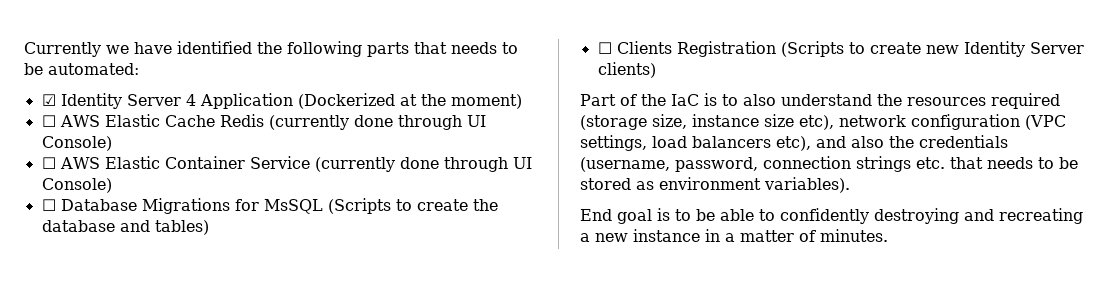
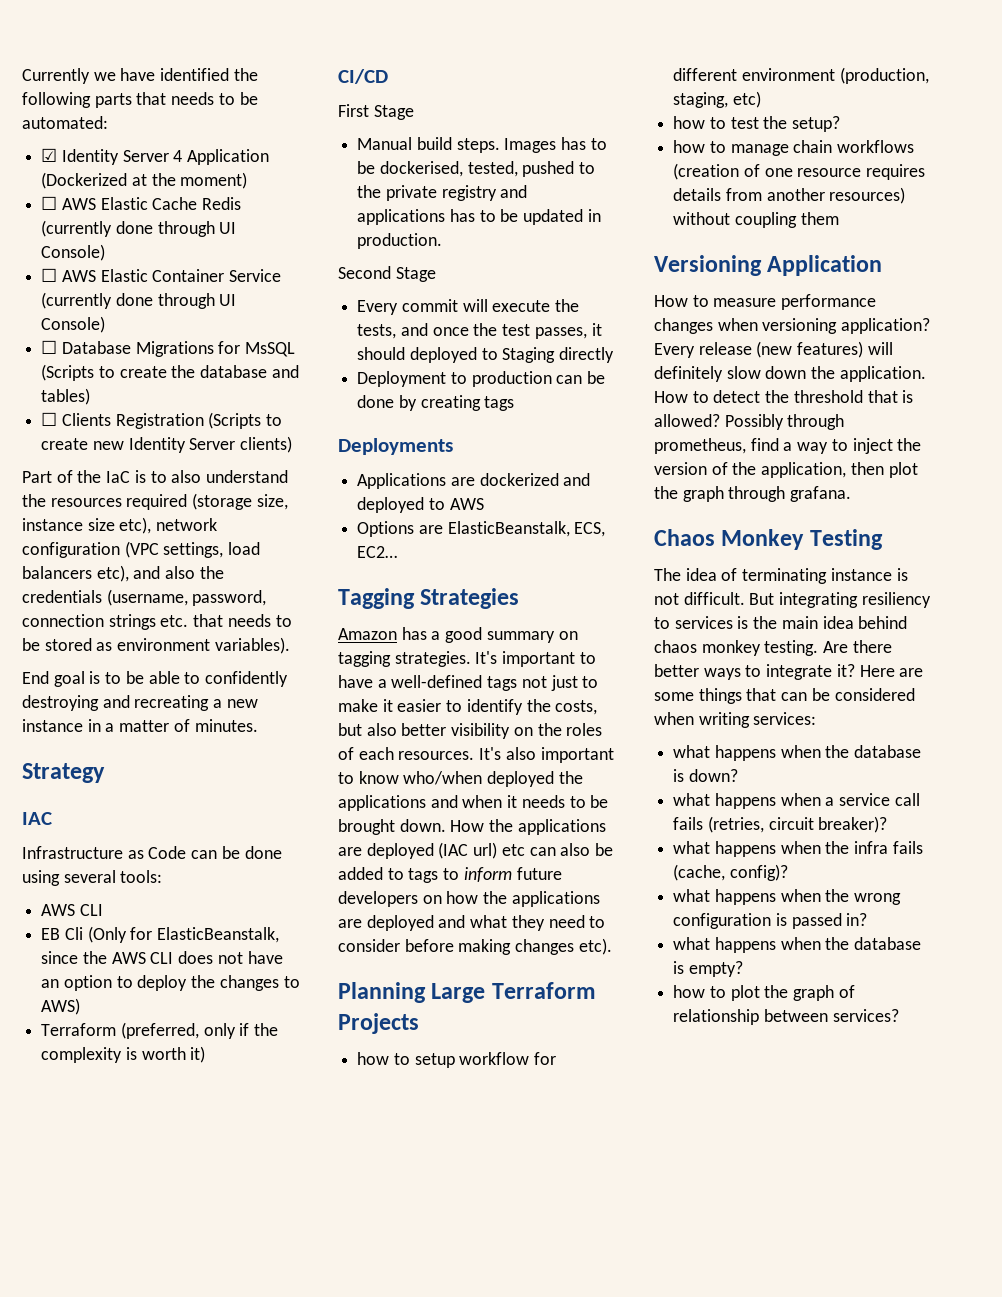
(888, 235) none -> [22,763,105,783] [22,812,52,825] [22,846,282,859] [22,870,163,886] [41,904,103,916] [41,926,280,943] [41,951,283,964] [41,975,300,991] [41,998,81,1015] [41,1022,279,1039] [41,1046,206,1063] [338,69,388,84] [338,104,414,120] [357,137,607,153] [357,161,596,177] [357,185,528,201] [357,209,601,225] [357,233,443,249] [338,266,436,282] [357,299,580,315] [357,323,602,339] [357,347,615,363] [357,371,606,387] [357,395,515,411] [338,438,453,455] [357,473,591,489] [357,497,484,513] [357,521,606,537] [357,546,398,558] [338,588,520,609] [338,627,578,643] [338,651,596,667] [338,675,599,691] [338,699,598,715] [338,723,603,739] [338,747,614,763] [338,771,583,787] [338,795,609,811] [338,819,606,835] [338,842,614,859] [338,867,562,883] [338,891,600,907] [338,915,606,931] [338,938,612,955] [338,982,596,1003] [338,1013,419,1034] [357,1052,557,1068] [673,67,929,84] [673,91,761,108] [673,116,841,132] [673,140,915,156] [673,163,926,180] [673,187,906,204] [673,212,839,228] [654,255,883,276] [654,294,877,310] [654,318,931,334] [654,341,893,358] [654,366,926,382] [654,390,914,403] [654,414,845,430] [654,438,922,454] [654,462,918,478] [654,486,852,502] [654,529,883,550] [654,568,908,584] [654,592,931,608] [654,616,908,629] [654,640,892,656] [654,664,924,680] [654,688,915,704] [654,712,817,728] [673,745,922,761] [673,769,738,782] [673,793,920,809] [673,816,888,833] [673,841,923,857] [673,864,788,881] [673,889,902,905] [673,913,868,929] [673,937,922,953] [673,961,743,977] [673,985,855,1001] [673,1009,899,1025] // Strategy // IAC // Infrastructure as Code can be done using several tools: // AWS CLI // EB Cli (Only for ElasticBeanstalk, since the AWS CLI does not have an option to deploy the changes to AWS) // Terraform (preferred, only if the complexity is worth it) // CI/CD // First Stage // Manual build steps. Images has to be dockerised, tested, pushed to the private registry and applications has to be updated in production. // Second Stage // Every commit will execute the tests, and once the test passes, it should deployed to Staging directly // Deployment to production can be done by creating tags // Deployments // Applications are dockerized and deployed to AWS // Options are ElasticBeanstalk, ECS, EC2… // Tagging Strategies // Amazon has a good summary on tagging strategies. It's important to have a well-defined tags not just to make it easier to identify the costs, but also better visibility on the roles of each resources. It's also important to know who/when deployed the applications and when it needs to be brought down. How the applications are deployed (IAC url) etc can also be added to tags to inform future developers on how the applications are deployed and what they need to consider before making changes etc). // Planning Large Terraform Projects // how to setup workflow for different environment (production, staging, etc) // how to test the setup? // how to manage chain workflows (creation of one resource requires details from another resources) without coupling them // Versioning Application // How to measure performance changes when versioning application? Every release (new features) will definitely slow down the application. How to detect the threshold that is allowed? Possibly through prometheus, find a way to inject the version of the application, then plot the graph through grafana. // Chaos Monkey Testing // The idea of terminating instance is not difficult. But integrating resiliency to services is the main idea behind chaos monkey testing. Are there better ways to integrate it? Here are some things that can be considered when writing services: // what happens when the database is down? // what happens when a service call fails (retries, circuit breaker)? // what happens when the infra fails (cache, config)? // what happens when the wrong configuration is passed in? // what happens when the database is empty? // how to plot the graph of relationship between services?

